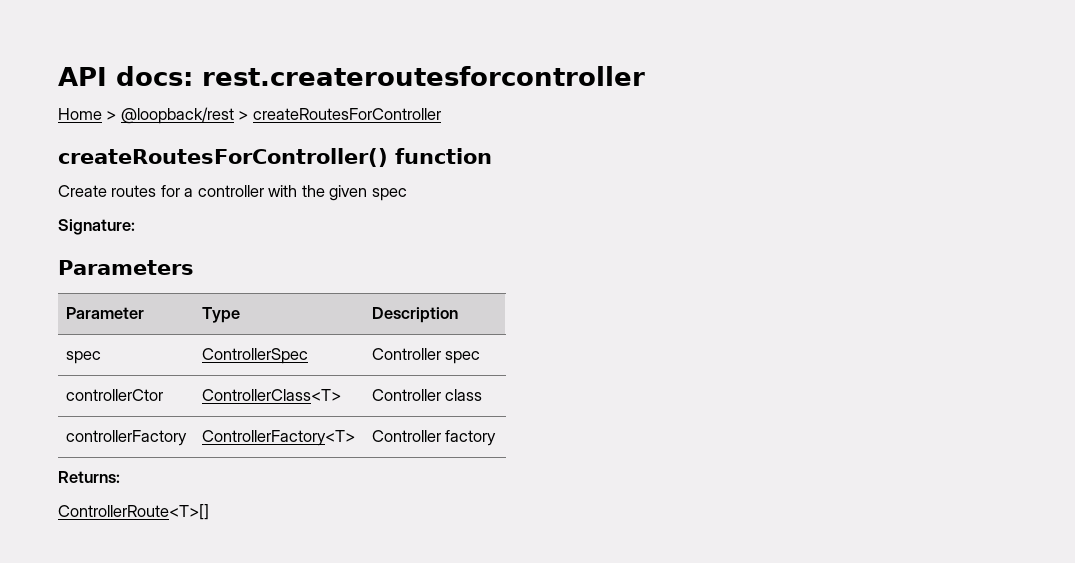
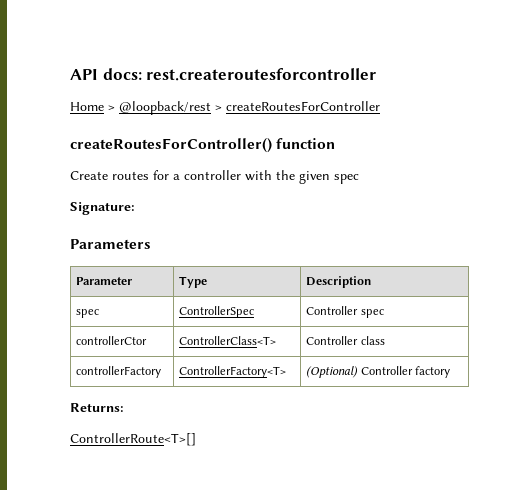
(355, 438) none -> [306,366,359,378] (Optional)

